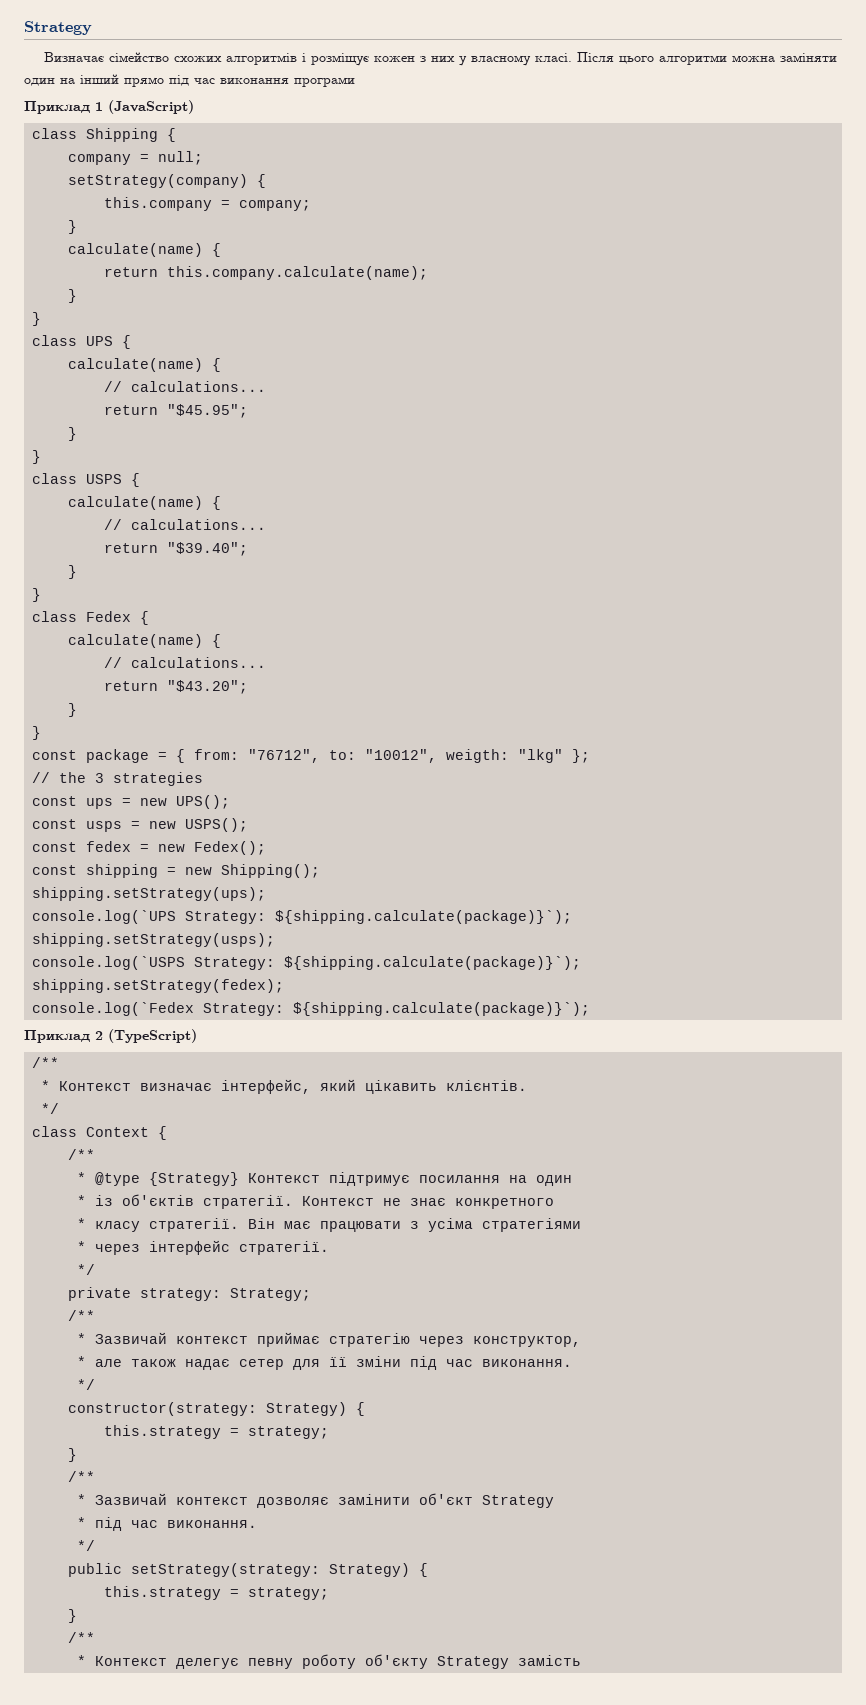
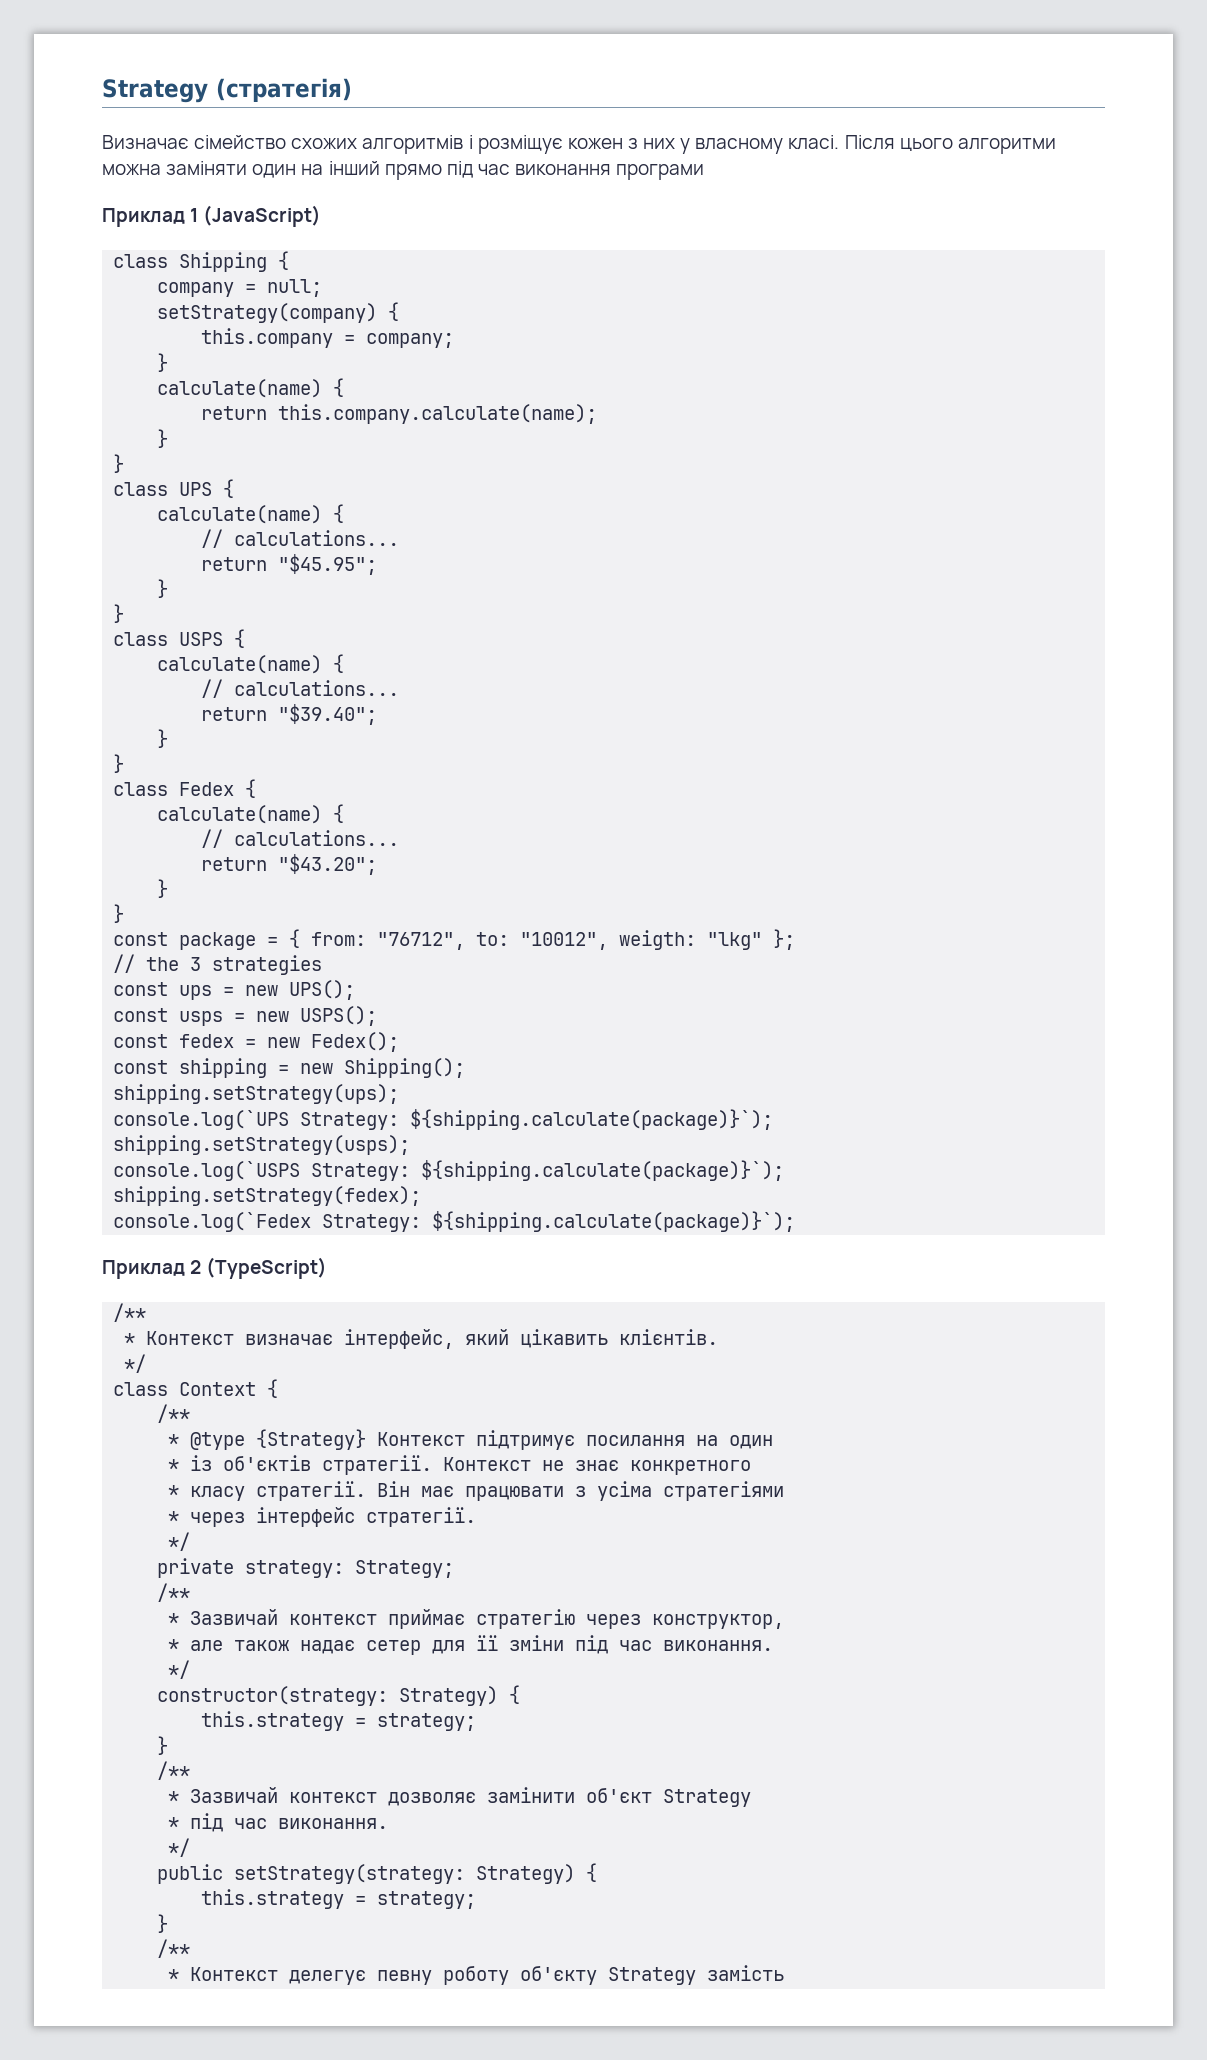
[24,21,92,35] Strategy -> [102,78,352,103] Strategy (стратегія)

